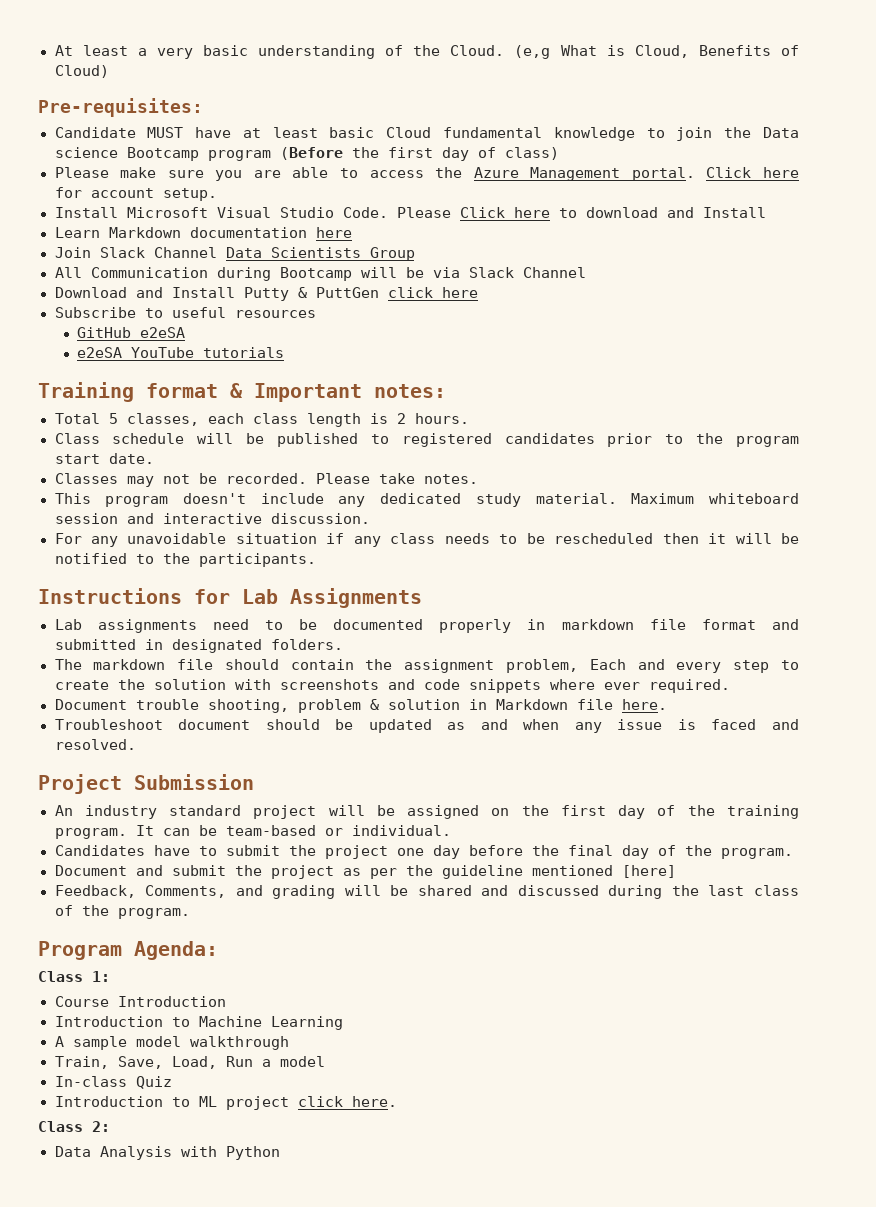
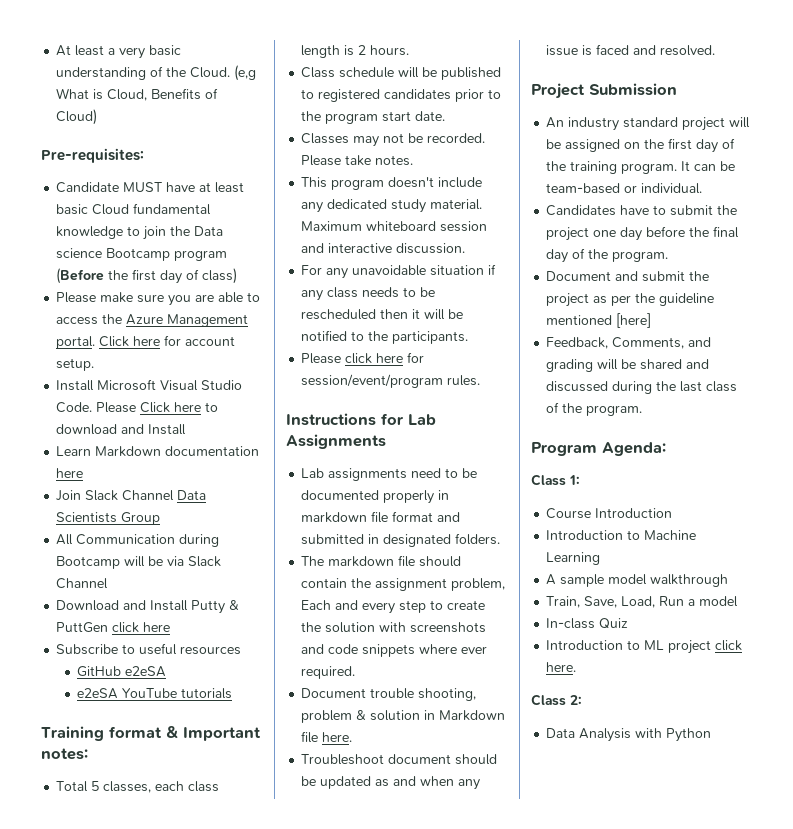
(316, 560) none -> [301,352,425,364] [301,374,481,388] // Please click here for session/event/program rules.

